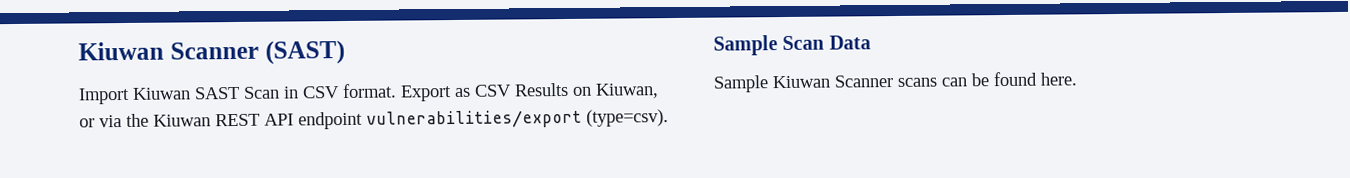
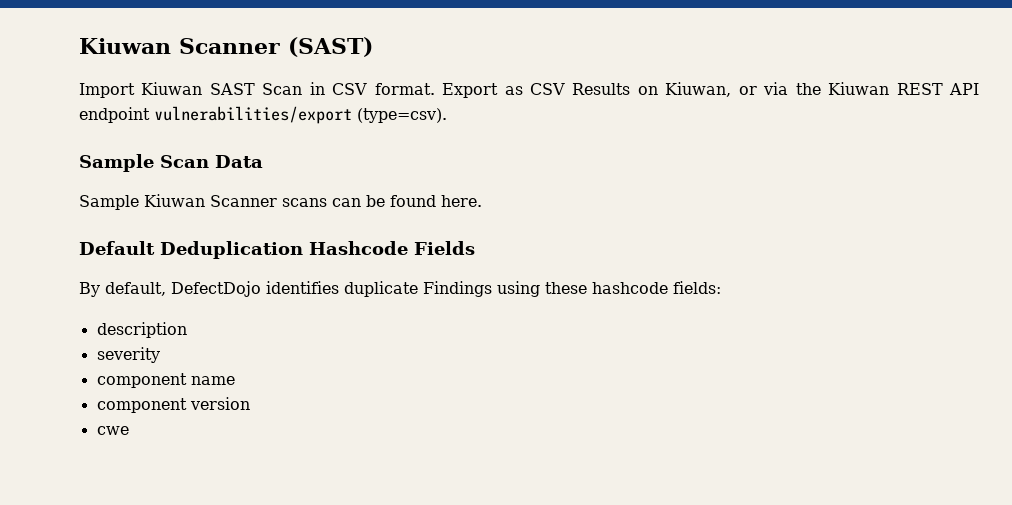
(1077, 79) none -> [79,241,475,259] [79,281,721,297] [96,322,187,338] [96,347,160,363] [96,373,235,388] [96,397,250,413] [96,426,129,435] // Default Deduplication Hashcode Fields // By default, DefectDojo identifies duplicate Findings using these hashcode fields: // description // severity // component name // component version // cwe

